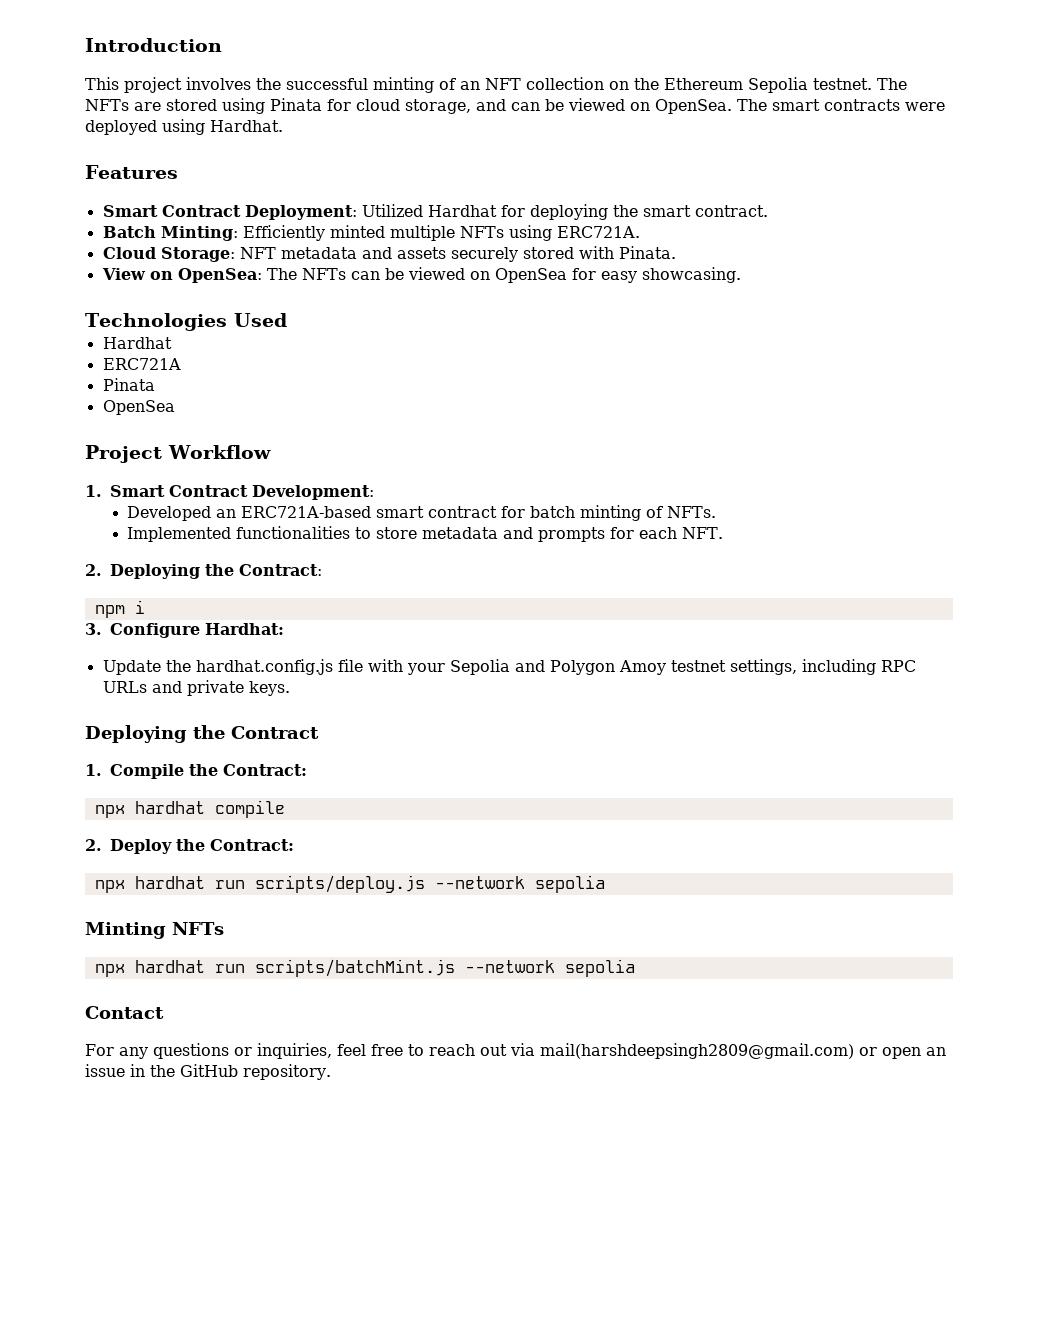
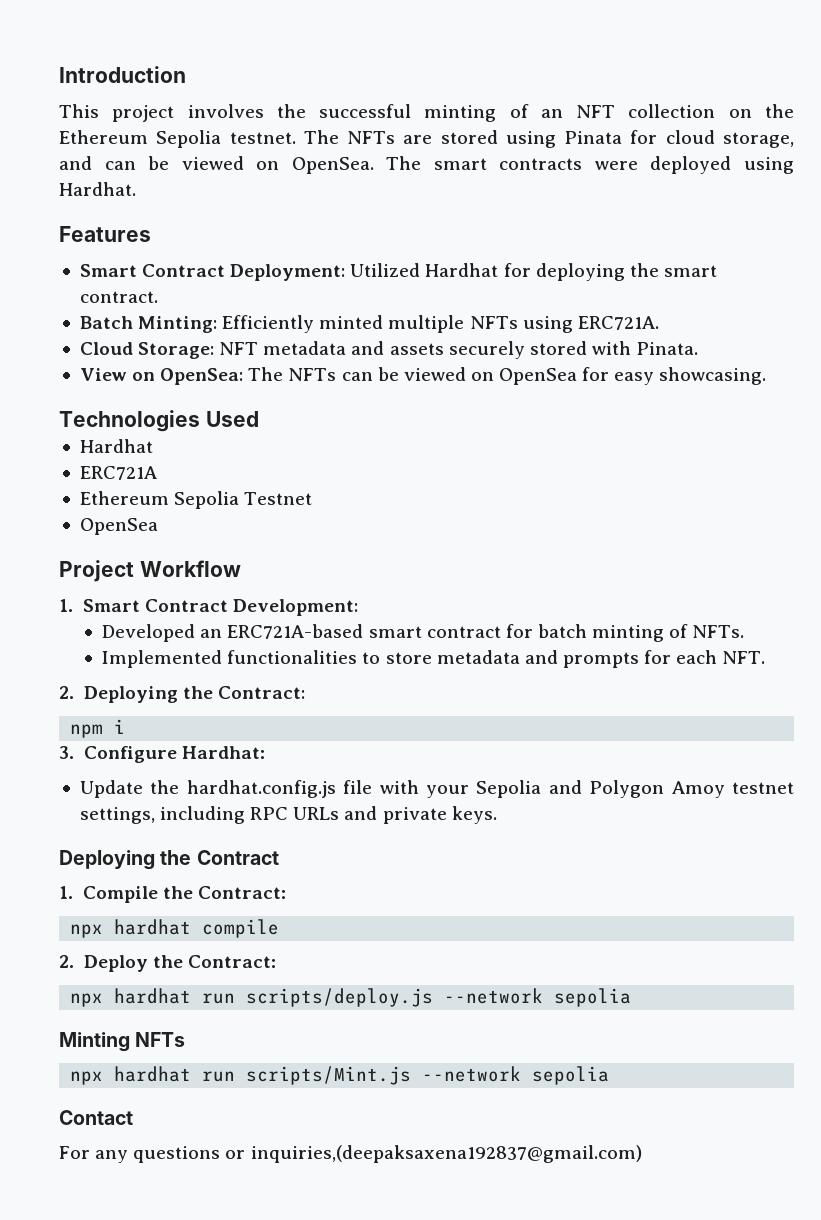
[102,378,155,391] Pinata -> [79,491,313,509] Ethereum Sepolia Testnet
[254,959,455,977] scripts/batchMint.js -> [246,1066,412,1085] scripts/Mint.js
[256,1043,946,1059] [85,1064,331,1080] inquiries, feel free to reach out via mail(harshdeepsingh2809@gmail.com) or open an issue in the GitHub repository. -> [250,1145,642,1163] inquiries,(deepaksaxena192837@gmail.com)

